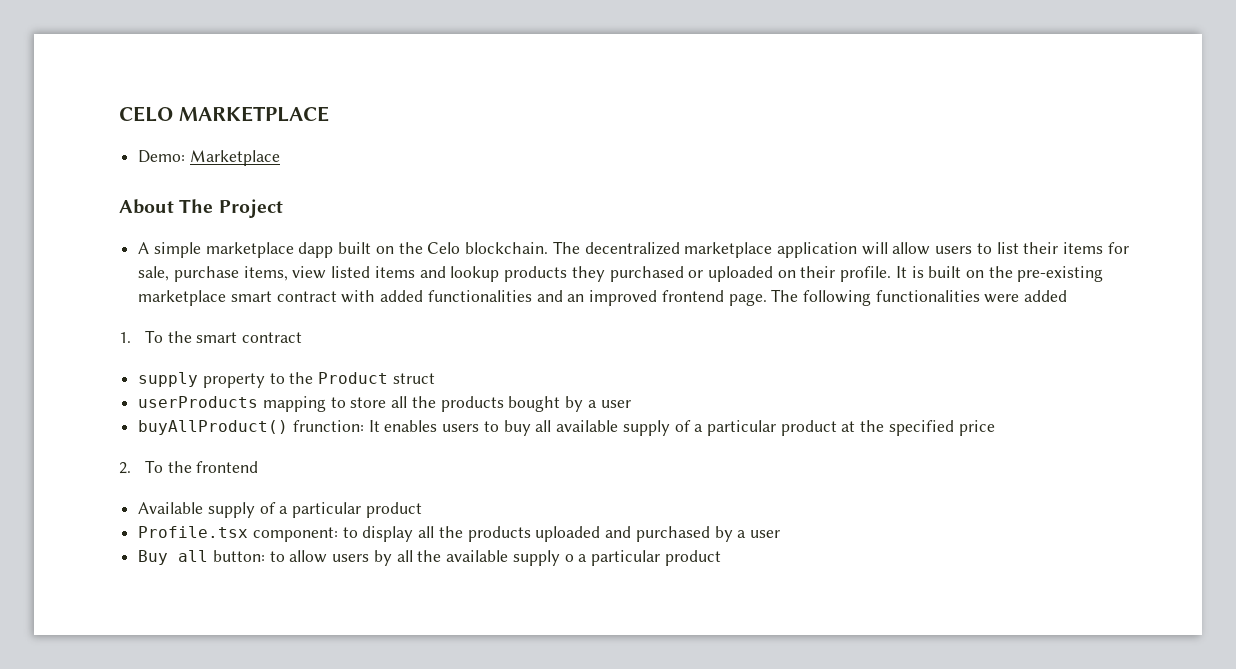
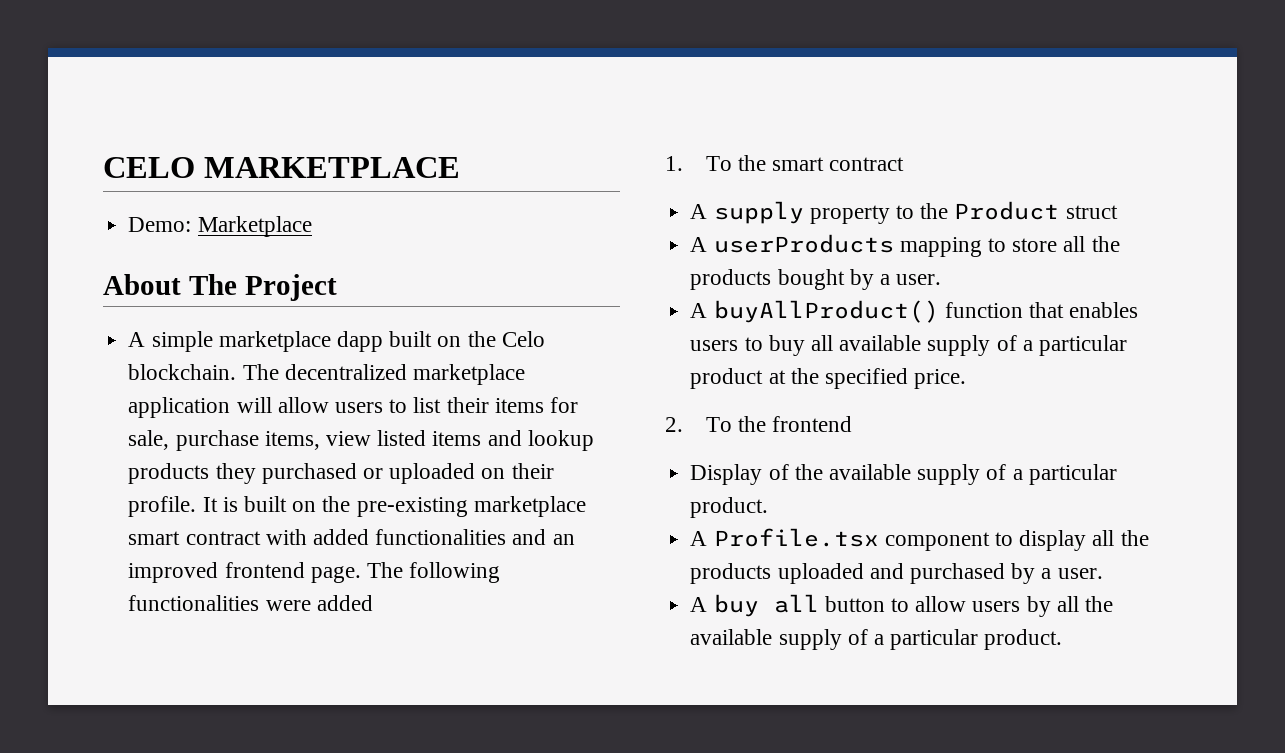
(303, 337) none -> [690,204,708,219] A
(435, 378) none -> [690,237,708,252] A
[600,400,631,408] [138,420,380,435] user // buyAllProduct() frunction: It -> [896,274,942,285] [690,300,1064,323] user. // A buyAllProduct() function that
[958,420,995,436] price -> [914,369,967,389] price.
[138,502,422,518] [138,526,338,542] Available supply of a particular product // Profile.tsx component: -> [690,464,1117,485] [690,497,769,518] [690,528,990,551] Display of the available supply of a particular product. // A Profile.tsx component
[749,530,780,538] [138,550,265,565] user // Buy all button: -> [1057,568,1103,579] [690,594,885,617] user. // A buy all button
[564,550,721,566] o a particular product -> [847,629,1063,650] of a particular product.

